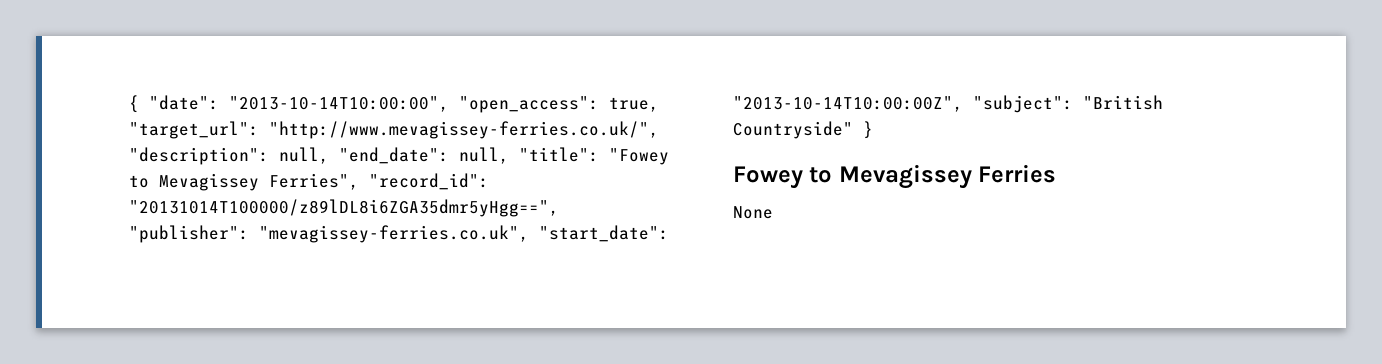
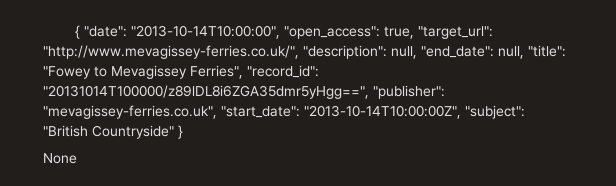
[733,164,1057,189] // Fowey to Mevagissey Ferries -> (183, 132) none

